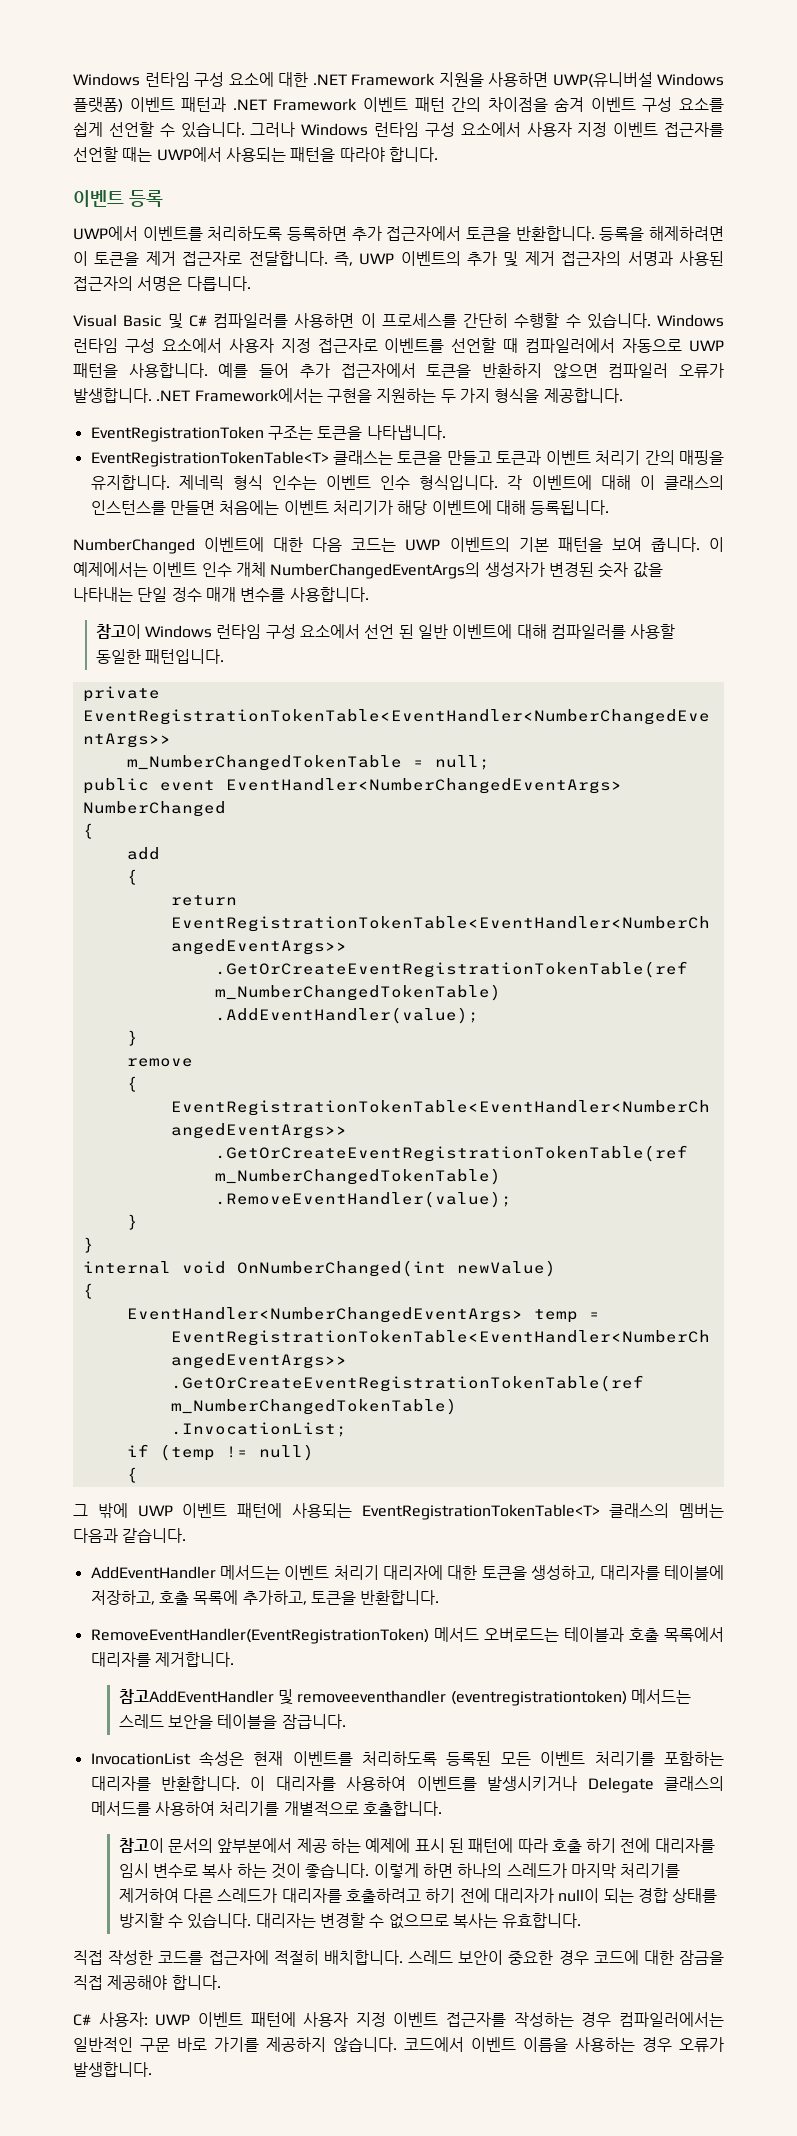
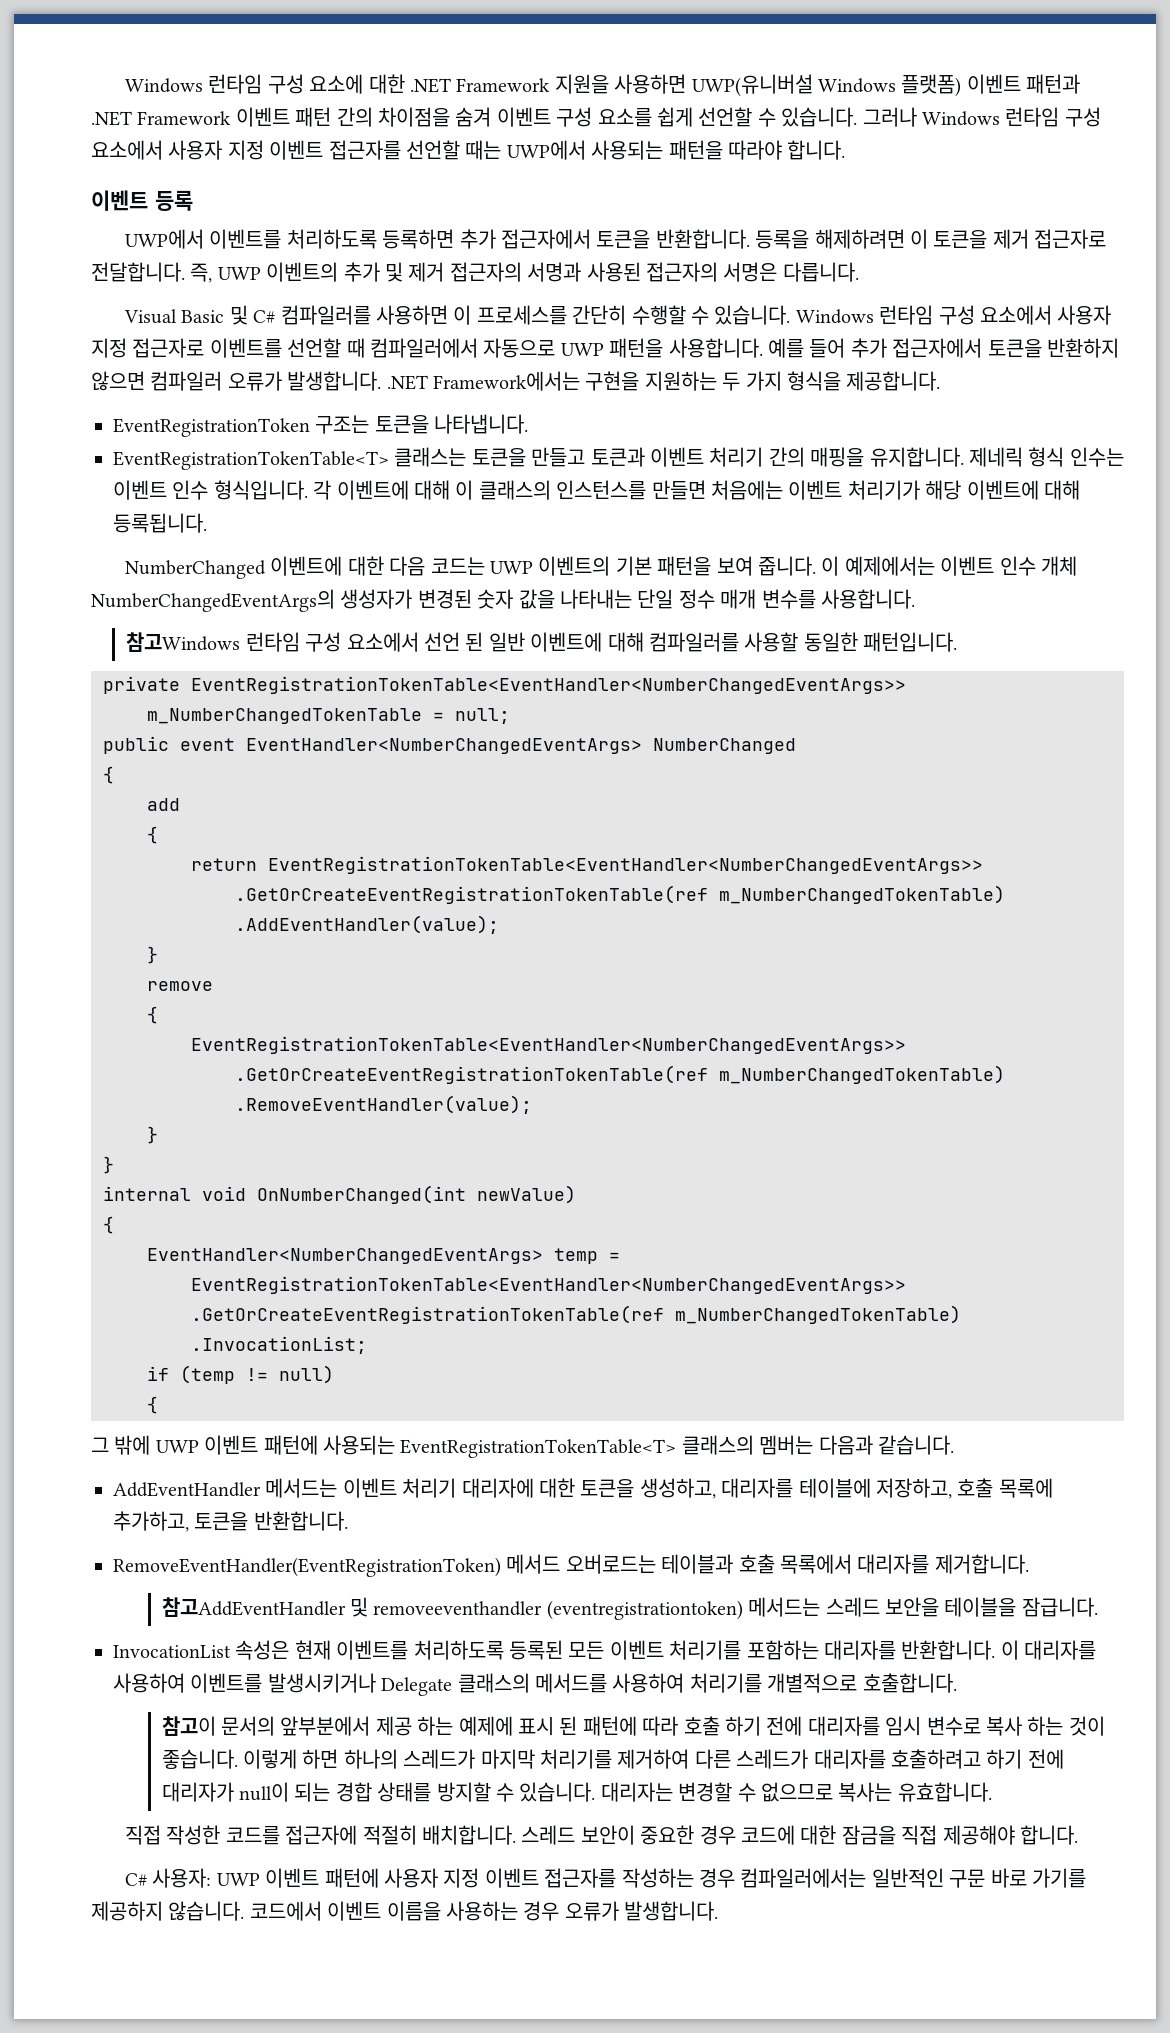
[95,624,213,639] 참고이 Windows -> [126,632,241,652] 참고Windows

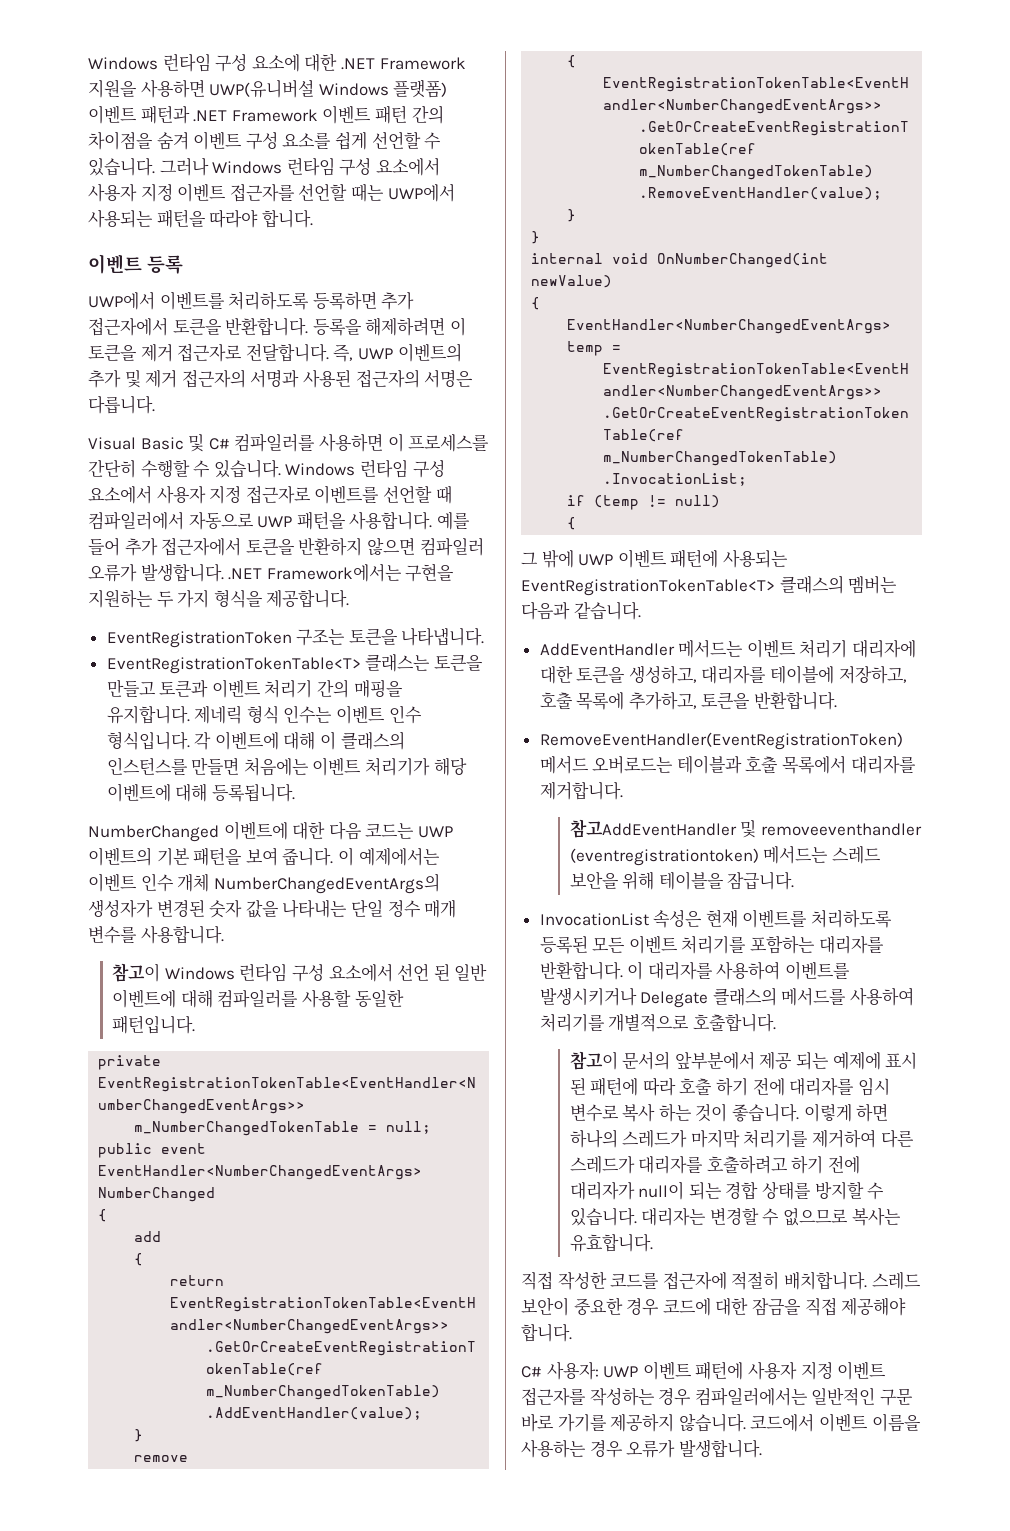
[126,632,241,652] 참고Windows -> [112,963,235,982] 참고이 Windows
(939, 1607) none -> [622,871,655,890] 위해
[417,1716,454,1736] 하는 -> [795,1052,829,1070] 되는

